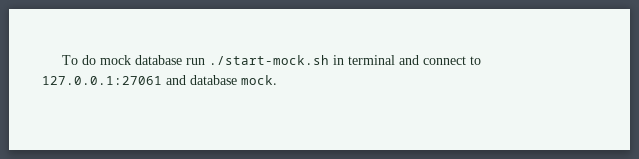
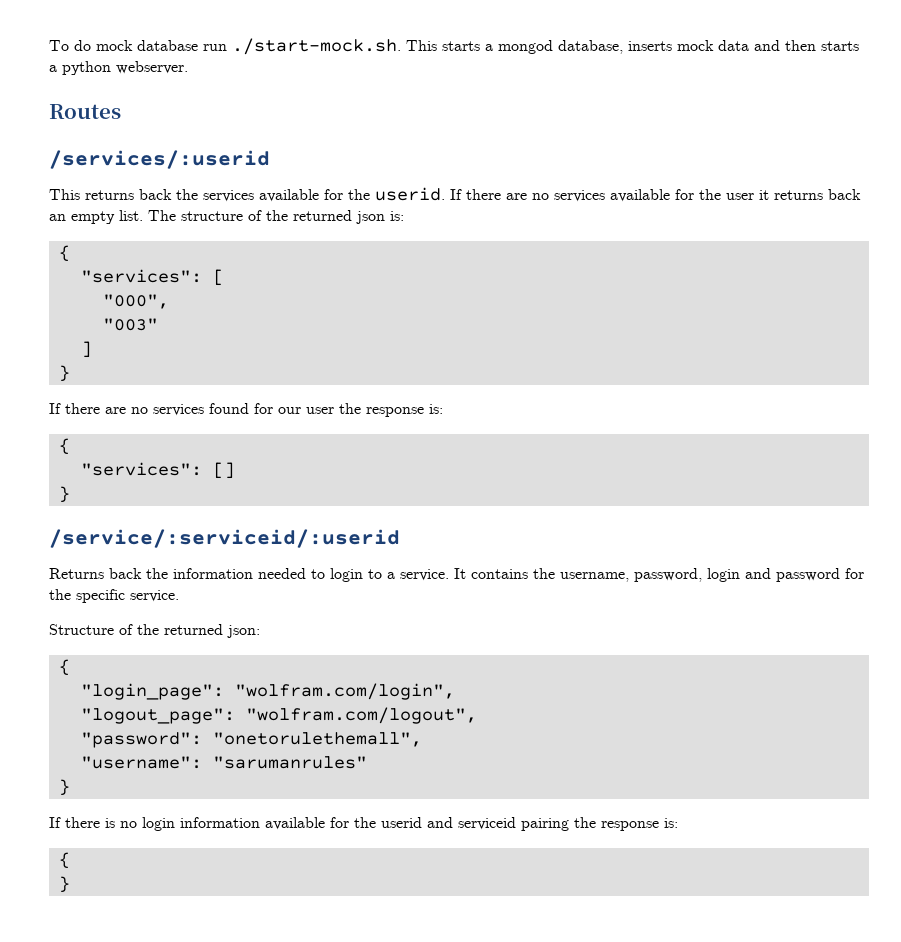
[208,55,481,65] [42,75,277,85] ./start-mock.sh in terminal and connect to 127.0.0.1:27061 and database mock. -> [232,38,859,55] [49,61,188,75] [49,104,121,119] [49,150,270,169] [49,187,861,202] [49,210,404,224] [58,245,70,262] [80,269,224,286] [102,294,169,309] [102,318,158,331] [80,341,92,358] [58,365,70,382] [49,403,443,417] [58,438,70,455] [80,462,235,479] [58,486,70,503] [49,529,400,548] [49,568,864,582] [49,589,179,603] [49,624,260,638] [58,659,70,676] [80,683,455,700] [80,707,477,724] [80,732,422,748] [80,756,367,769] [58,779,70,796] [49,817,678,831] [58,852,70,869] [58,876,70,893] ./start-mock.sh. This starts a mongod database, inserts mock data and then starts a python webserver. // Routes // /services/:userid // This returns back the services available for the userid. If there are no services available for the user it returns back an empty list. The structure of the returned json is: // { // "services": [ // "000", // "003" // ] // } // If there are no services found for our user the response is: // { // "services": [] // } // /service/:serviceid/:userid // Returns back the information needed to login to a service. It contains the username, password, login and password for the specific service. // Structure of the returned json: // { // "login_page": "wolfram.com/login", // "logout_page": "wolfram.com/logout", // "password": "onetorulethemall", // "username": "sarumanrules" // } // If there is no login information available for the userid and serviceid pairing the response is: // { // }

